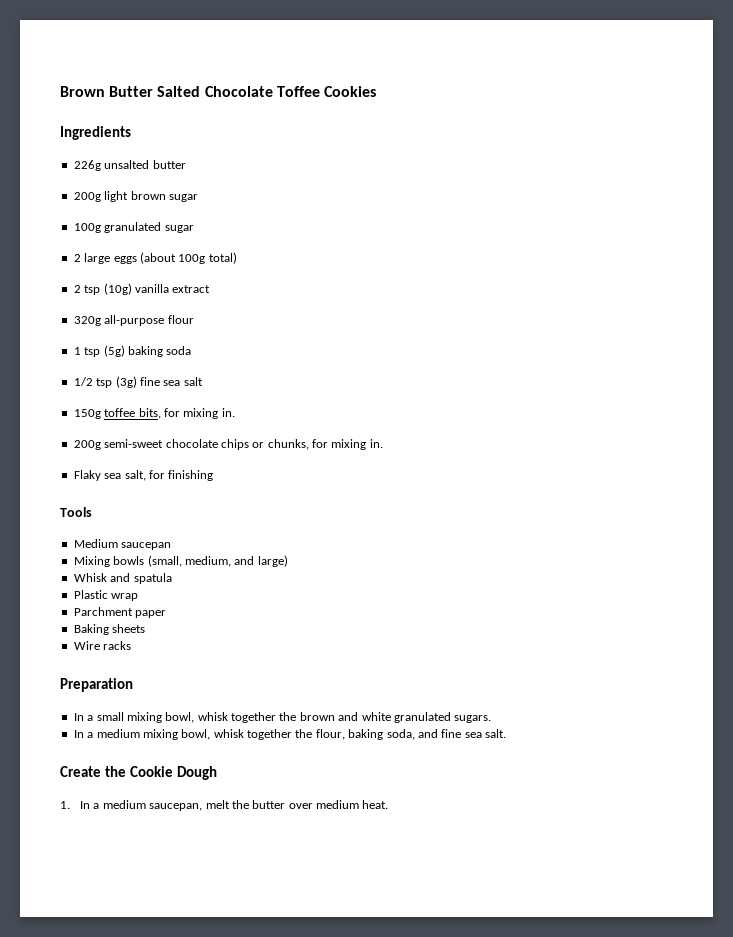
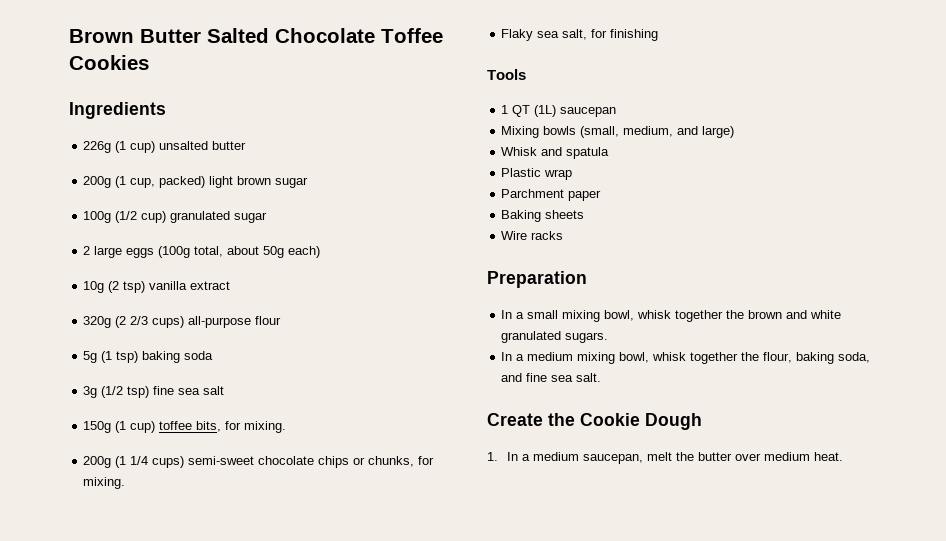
(101, 165) none -> [115,141,156,153] (1 cup)
(101, 197) none -> [115,176,206,188] (1 cup, packed)
(101, 228) none -> [115,211,167,223] (1/2 cup)
[139,252,237,264] [73,283,132,295] (about 100g total) // 2 tsp (10g) -> [158,246,321,258] [83,281,146,293] (100g total, about 50g each) // 10g (2 tsp)
(101, 321) none -> [115,316,185,328] (2 2/3 cups)
[73,345,125,357] 1 tsp (5g) -> [83,351,139,363] 5g (1 tsp)
[73,376,137,388] 1/2 tsp (3g) -> [83,386,150,398] 3g (1/2 tsp)
(101, 414) none -> [115,421,156,433] (1 cup)
[183,408,235,419] [73,440,101,450] mixing in. // 200g -> [244,421,287,433] [83,456,185,468] mixing. // 200g (1 1/4 cups)
[331,439,383,450] mixing in. -> [83,477,126,489] mixing.
[73,539,118,548] Medium -> [501,105,557,117] 1 QT (1L)

